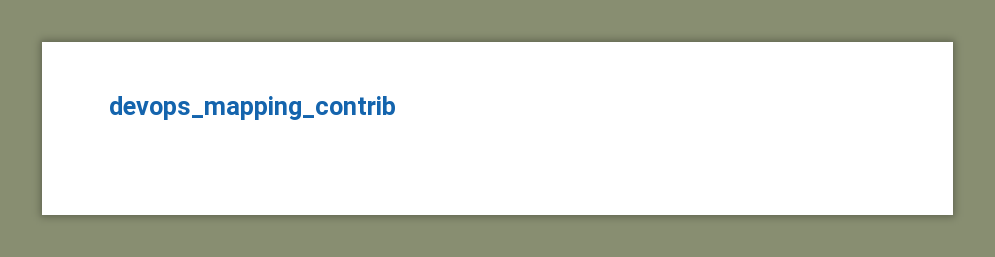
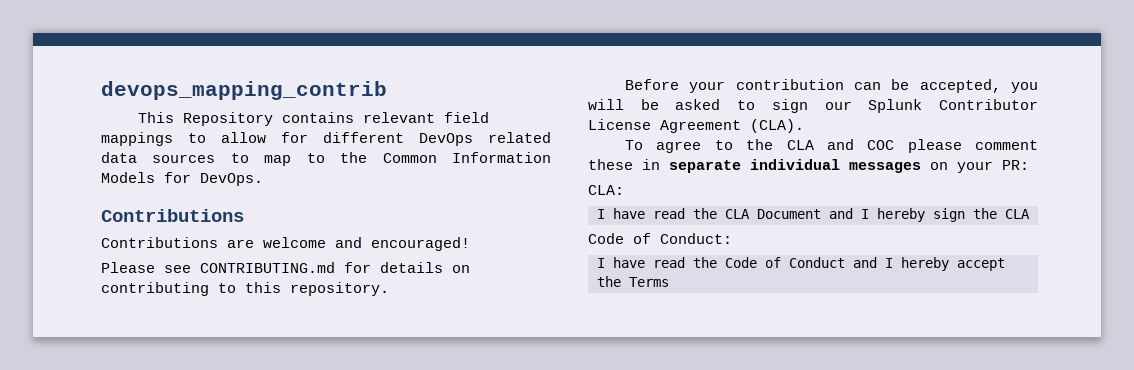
(396, 108) none -> [138,112,490,126] [101,132,551,146] [101,152,551,166] [101,172,263,186] [101,209,244,222] [101,237,470,251] [101,262,470,273] [101,282,389,296] [625,79,1038,93] [588,99,1038,113] [588,119,804,133] [625,139,1038,153] [588,159,1029,173] [588,185,624,195] [597,208,1030,222] [588,233,732,244] [597,257,1005,271] [597,276,669,287] // This Repository contains relevant field mappings to allow for different DevOps related data sources to map to the Common Information Models for DevOps. // Contributions // Contributions are welcome and encouraged! // Please see CONTRIBUTING.md for details on contributing to this repository. // Before your contribution can be accepted, you will be asked to sign our Splunk Contributor License Agreement (CLA). // To agree to the CLA and COC please comment these in separate individual messages on your PR: // CLA: // I have read the CLA Document and I hereby sign the CLA // Code of Conduct: // I have read the Code of Conduct and I hereby accept the Terms

